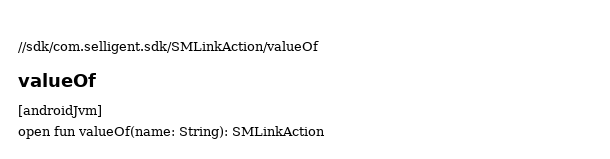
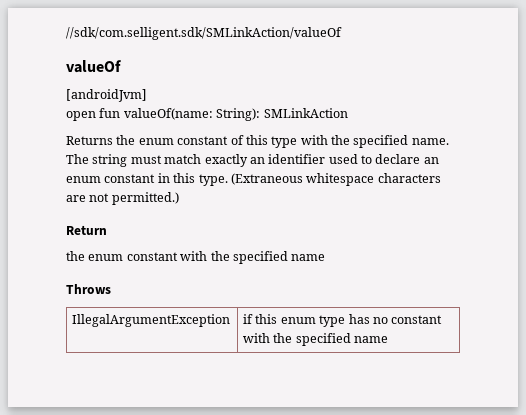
(325, 131) none -> [66,135,449,148] [66,154,439,167] [66,173,441,186] [66,192,179,205] [66,225,107,235] [66,251,326,264] [66,284,111,294] [72,314,231,327] [243,314,443,327] [243,333,389,346] // Returns the enum constant of this type with the specified name. The string must match exactly an identifier used to declare an enum constant in this type. (Extraneous whitespace characters are not permitted.) // Return // the enum constant with the specified name // Throws // IllegalArgumentException | if this enum type has no constant with the specified name

